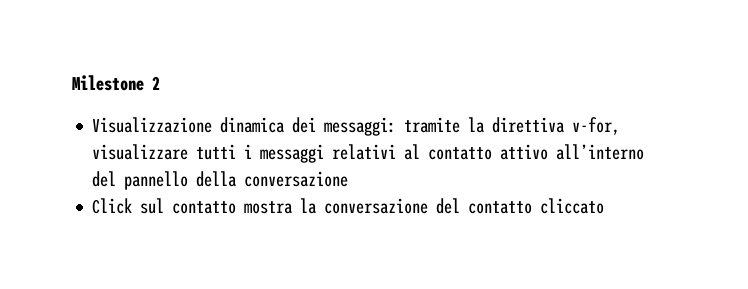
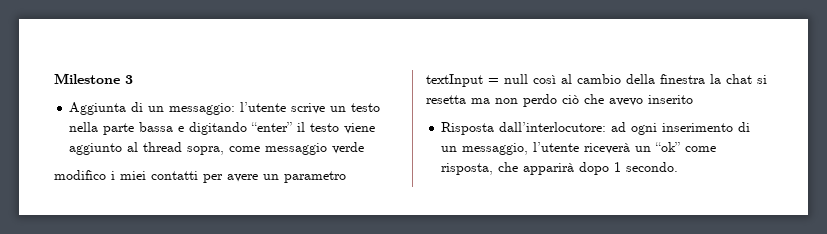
[152,76,160,90] [92,117,621,136] [92,144,645,163] [92,171,349,190] [92,198,605,214] 2 // Visualizzazione dinamica dei messaggi: tramite la direttiva v-for, visualizzare tutti i messaggi relativi al contatto attivo all’interno del pannello della conversazione // Click sul contatto mostra la conversazione del contatto cliccato -> [125,75,133,84] [69,102,381,115] [69,122,376,135] [69,142,365,155] [54,170,346,183] [426,74,767,87] [426,94,693,107] [441,122,751,135] [441,142,717,155] [441,162,679,175] 3 // Aggiunta di un messaggio: l’utente scrive un testo nella parte bassa e digitando “enter” il testo viene aggiunto al thread sopra, come messaggio verde // modifico i miei contatti per avere un parametro textInput = null così al cambio della finestra la chat si resetta ma non perdo ciò che avevo inserito // Risposta dall’interlocutore: ad ogni inserimento di un messaggio, l’utente riceverà un “ok” come risposta, che apparirà dopo 1 secondo.

